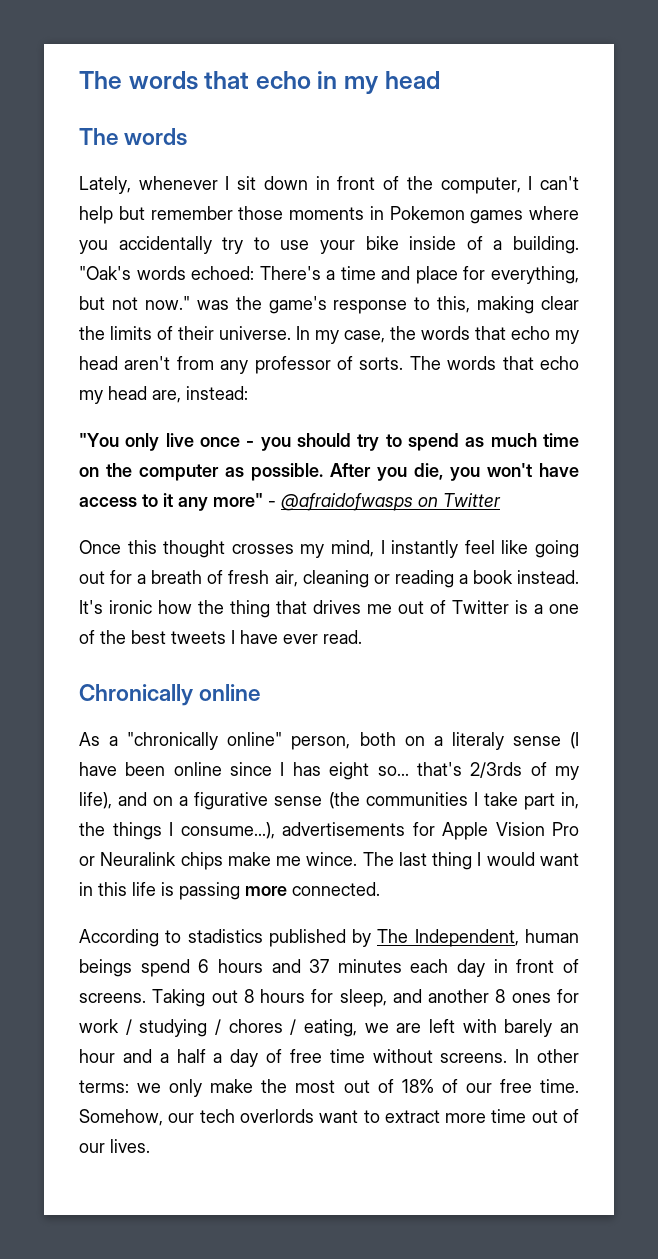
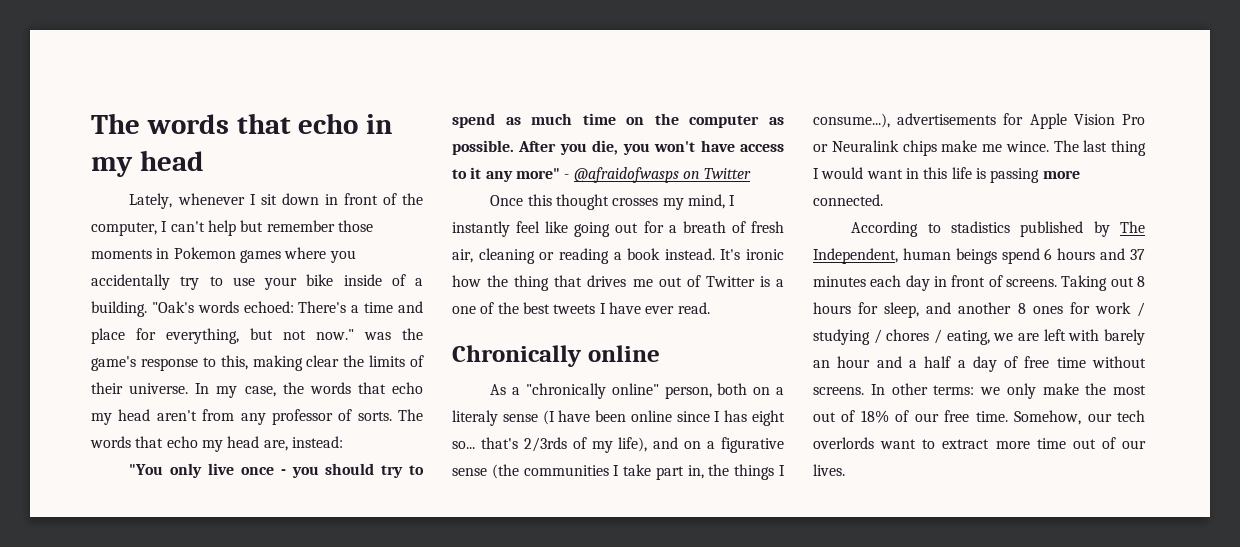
[79,128,188,146] // The words -> (204, 160) none

